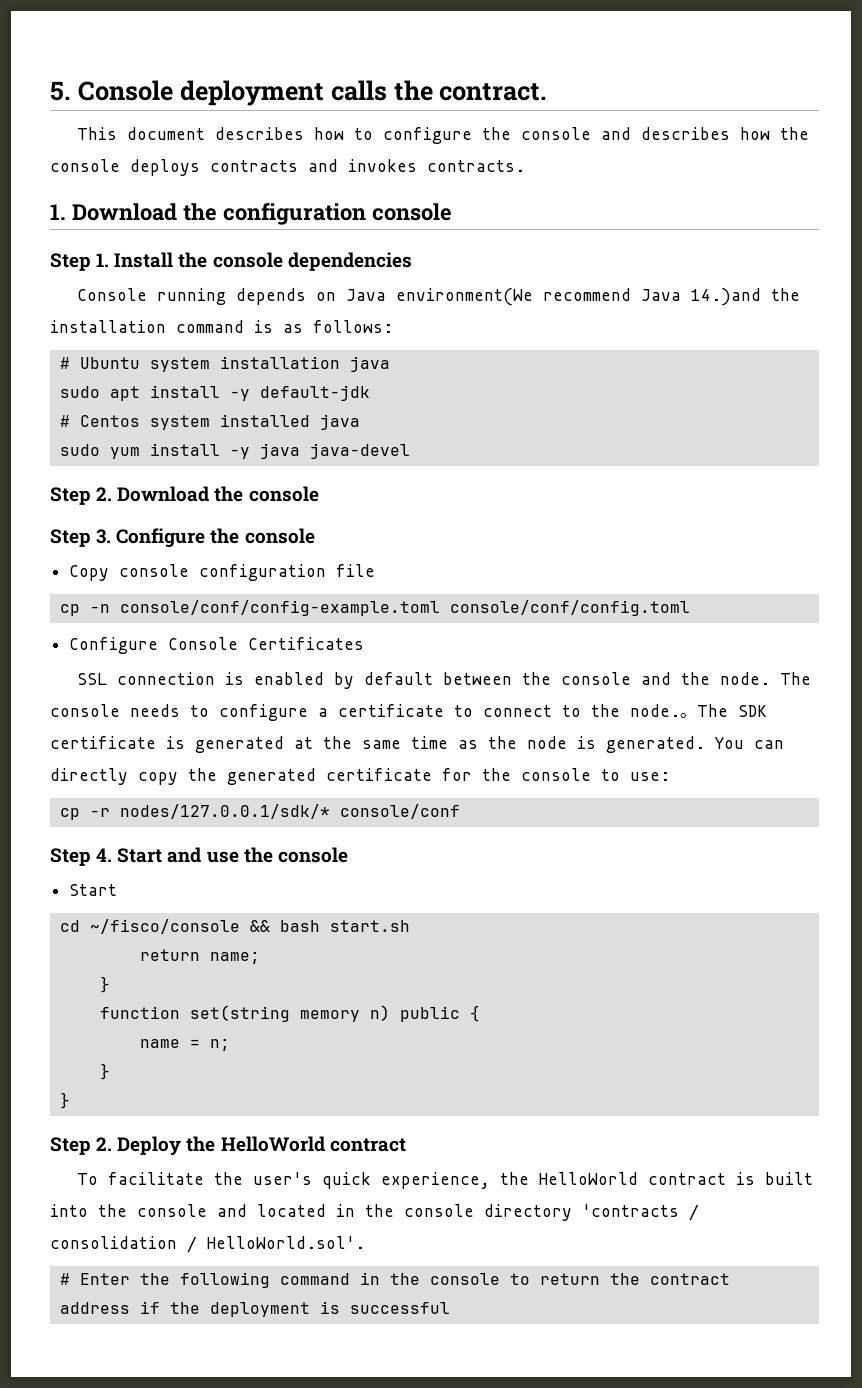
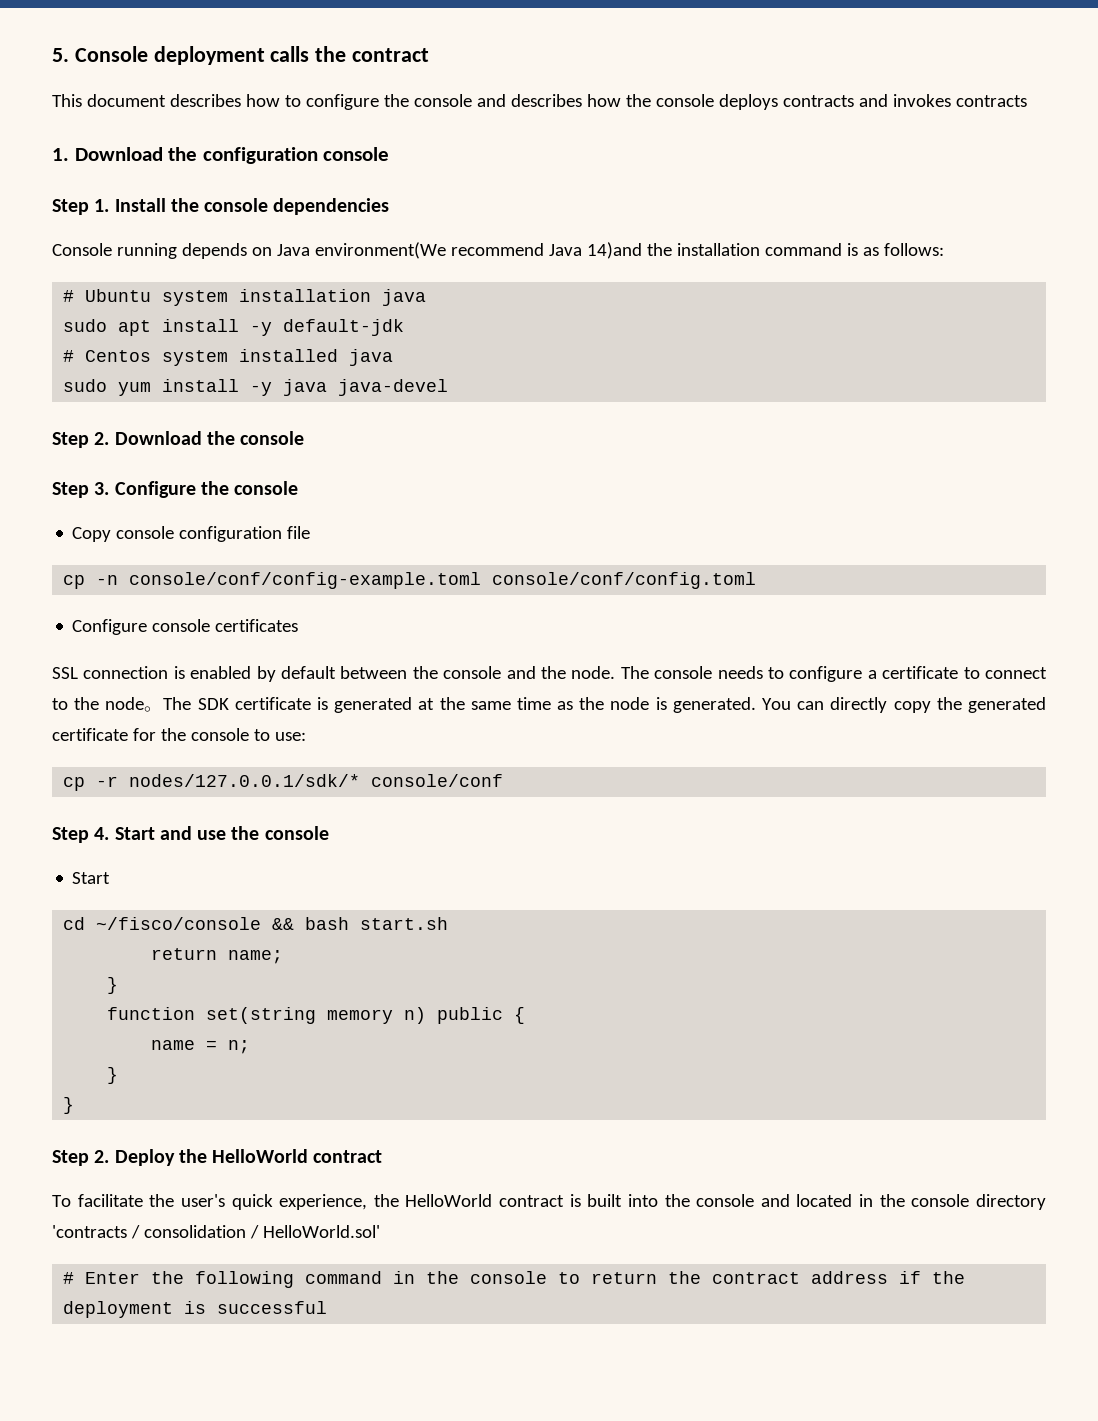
[439,83,548,101] contract. -> [352,48,430,62] contract
[427,160,525,172] contracts. -> [955,95,1027,107] contracts
[690,288,761,306] 14.)and -> [586,242,642,259] 14)and
[167,637,364,650] Console Certificates -> [152,619,299,632] console certificates
[630,704,680,717] node. -> [105,697,145,710] node
[207,1236,365,1249] HelloWorld.sol'. -> [262,1225,380,1238] HelloWorld.sol'

